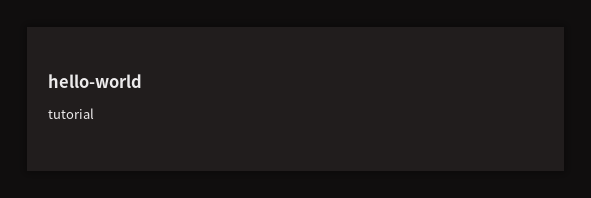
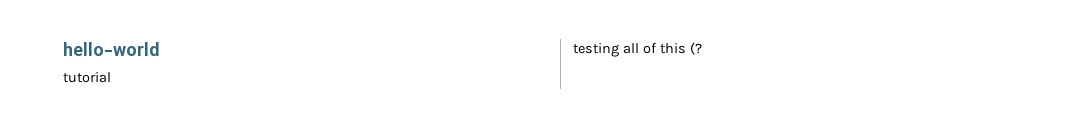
(94, 113) none -> [573,42,702,57] // testing all of this (?

